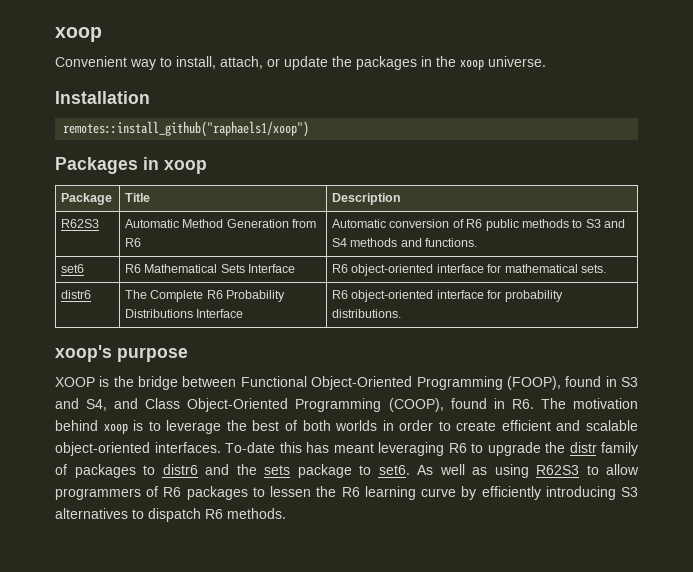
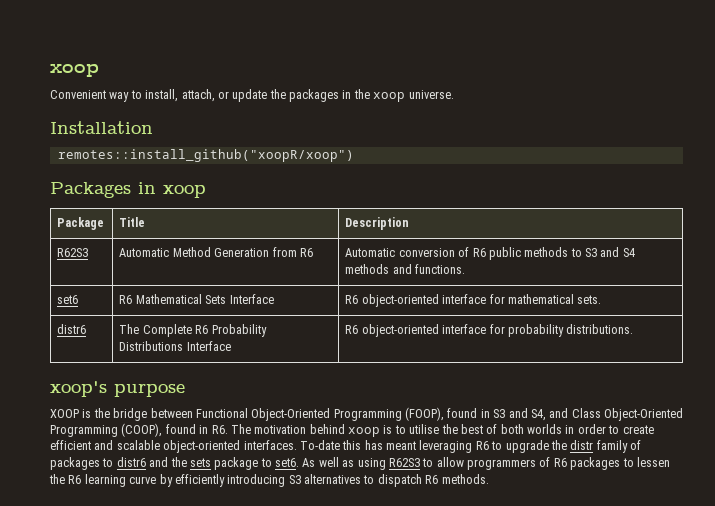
[63,121,310,137] remotes::install_github("raphaels1/xoop") -> [57,149,354,162] remotes::install_github("xoopR/xoop")
[166,420,222,434] leverage -> [409,424,440,434] utilise

